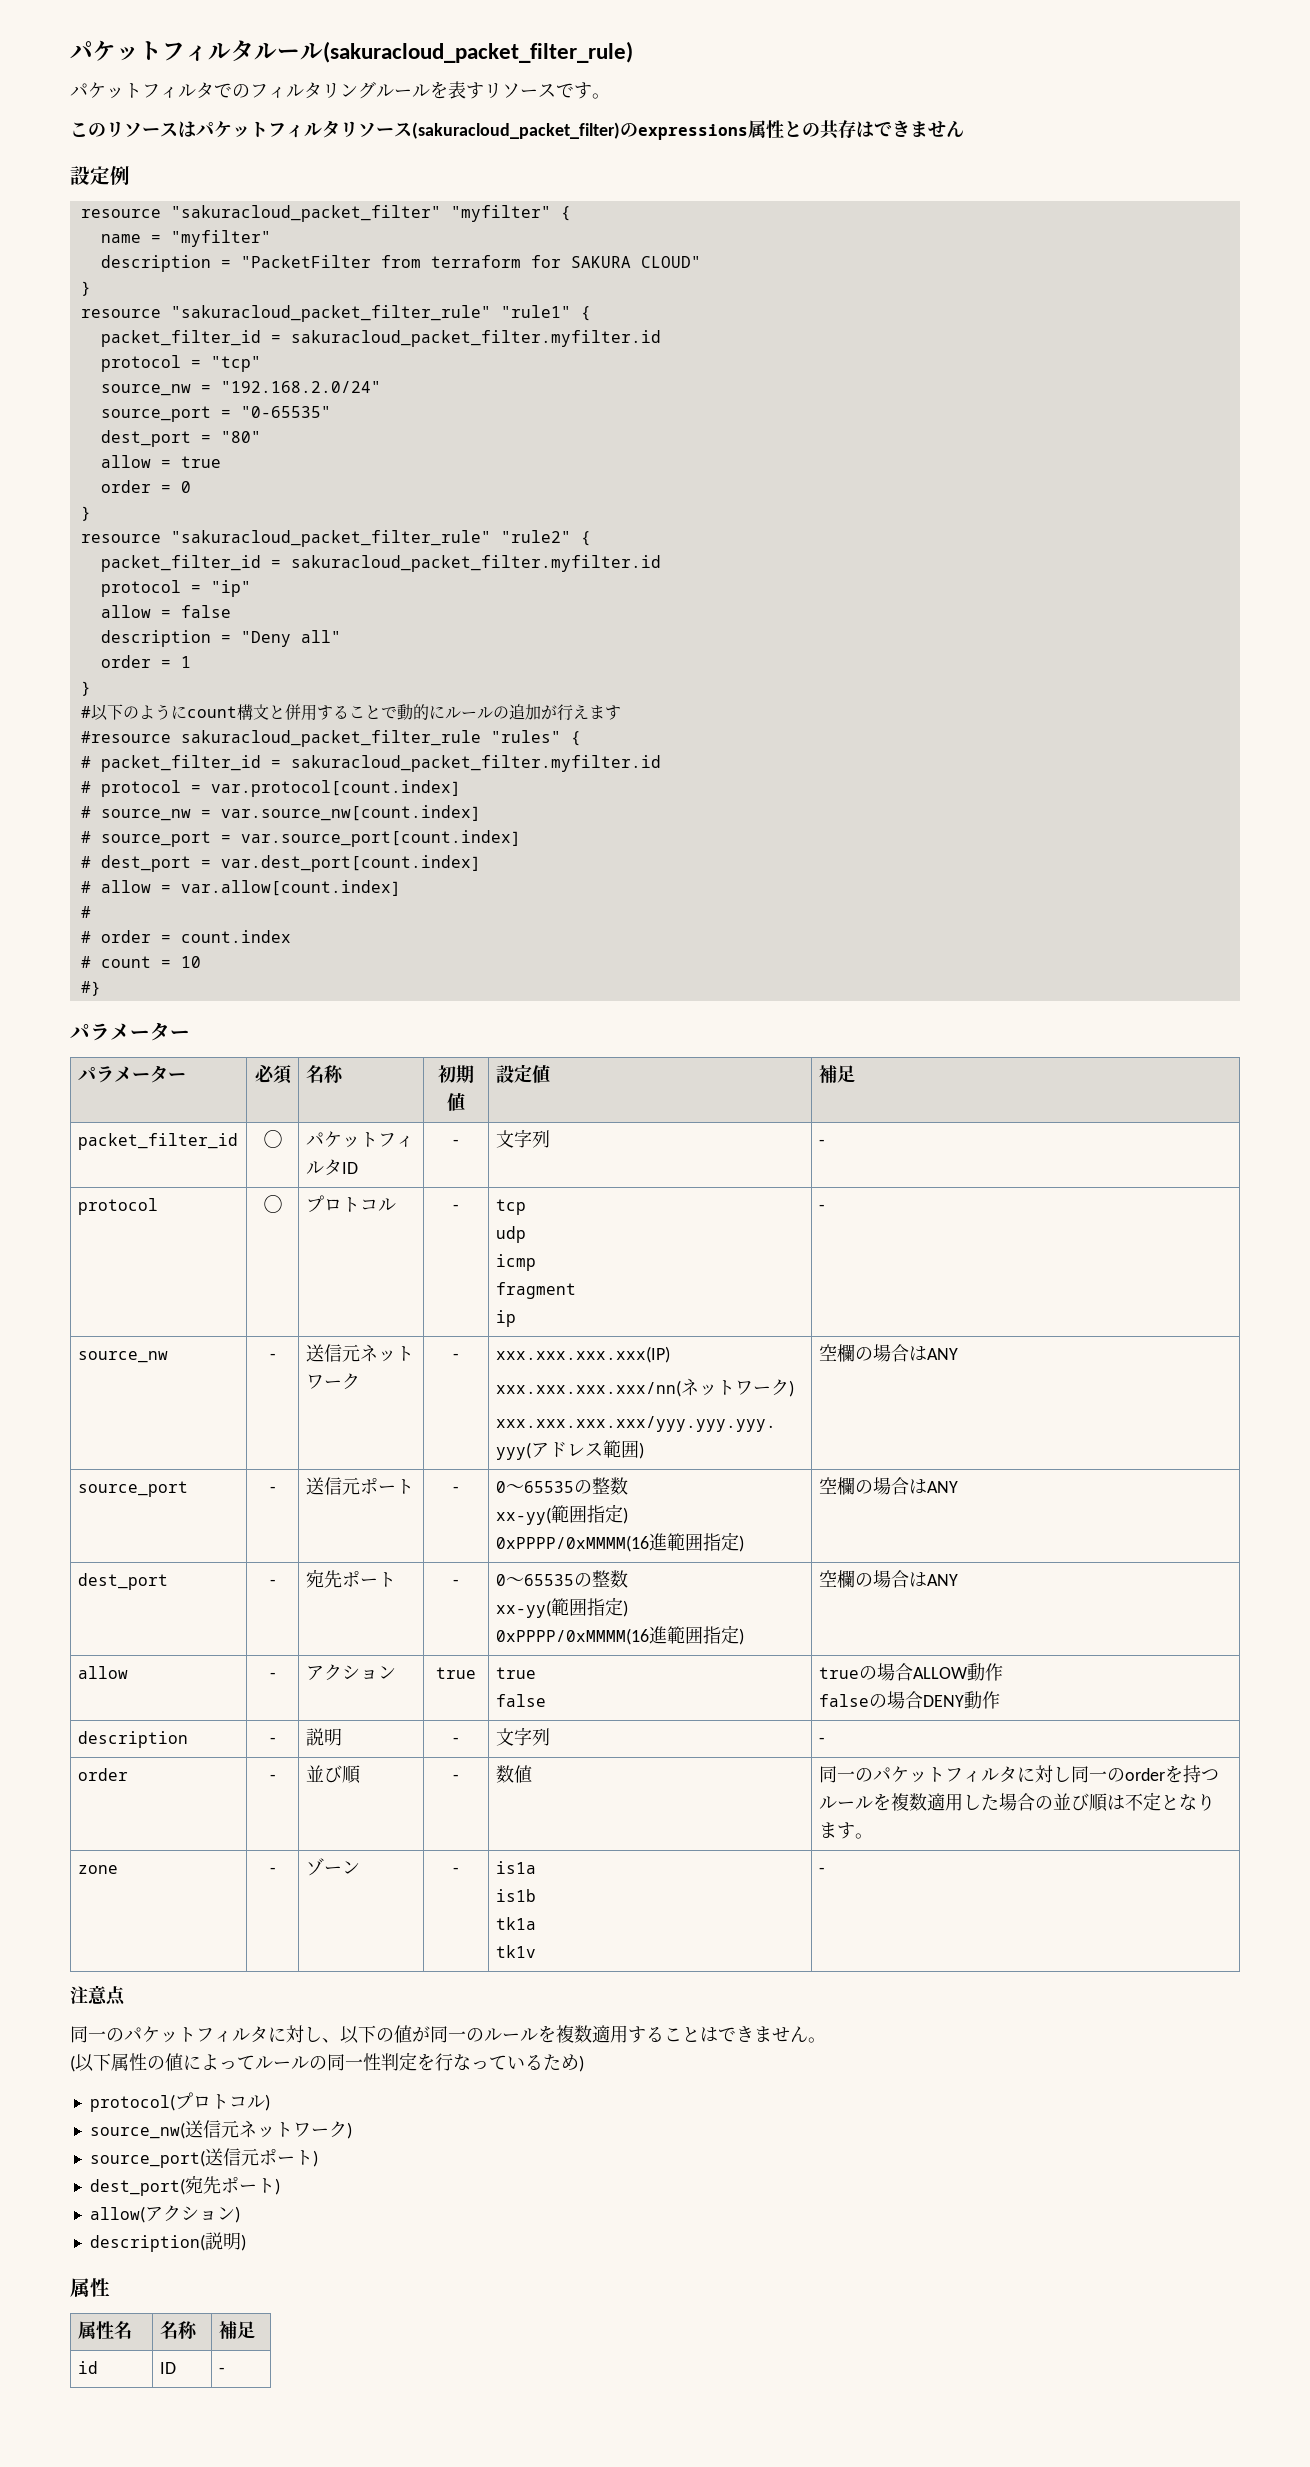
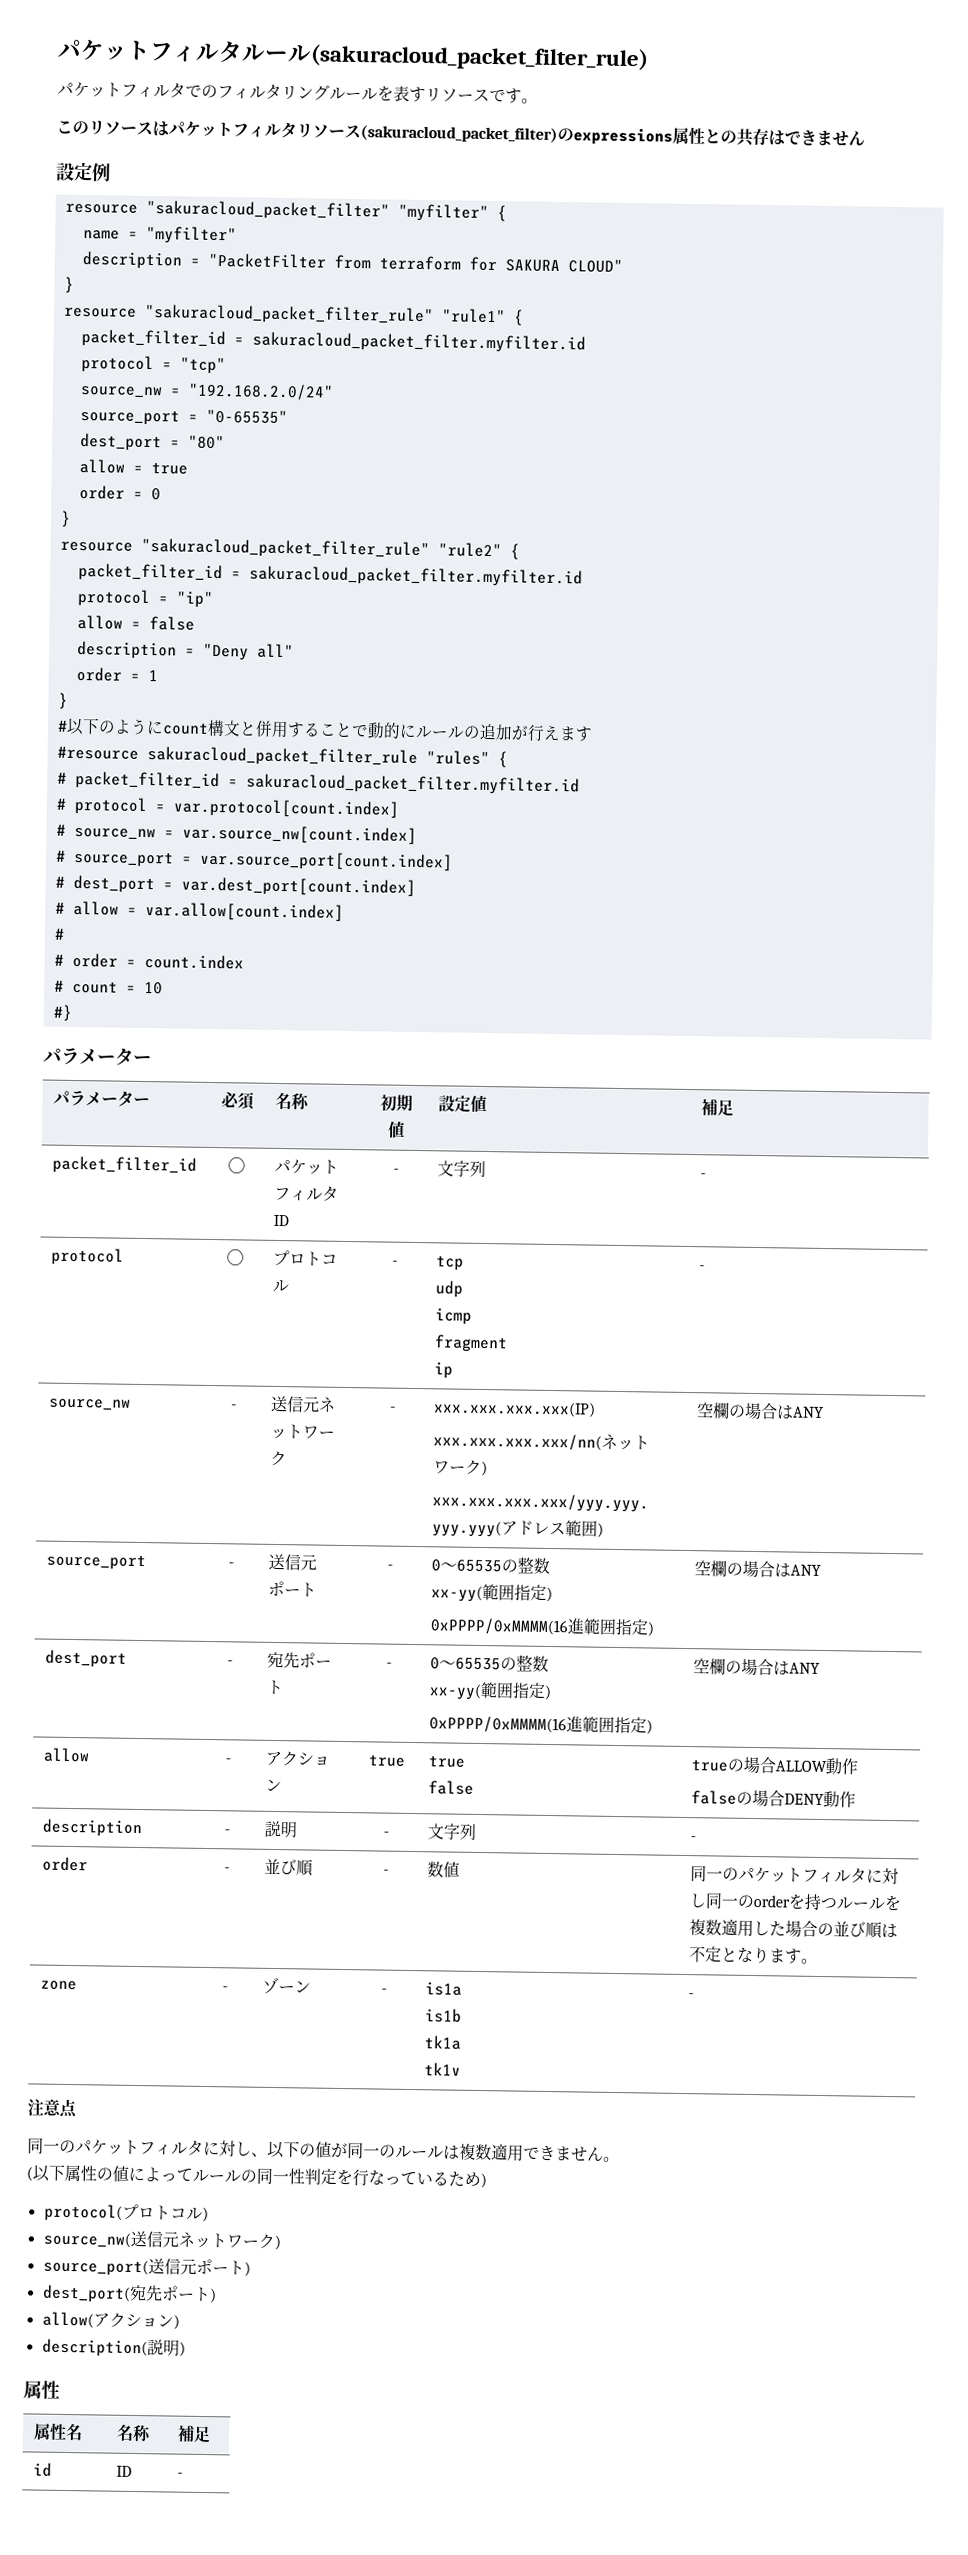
[538,2025,718,2043] を複数適用することは -> [443,2143,524,2162] は複数適用

